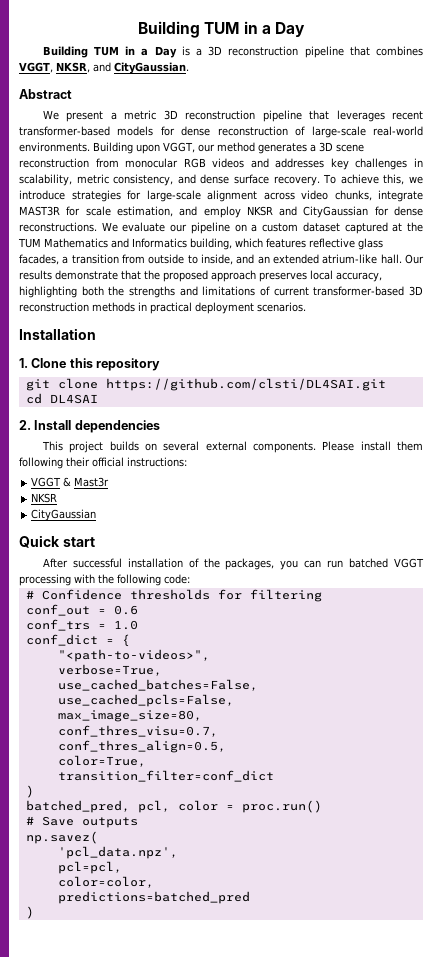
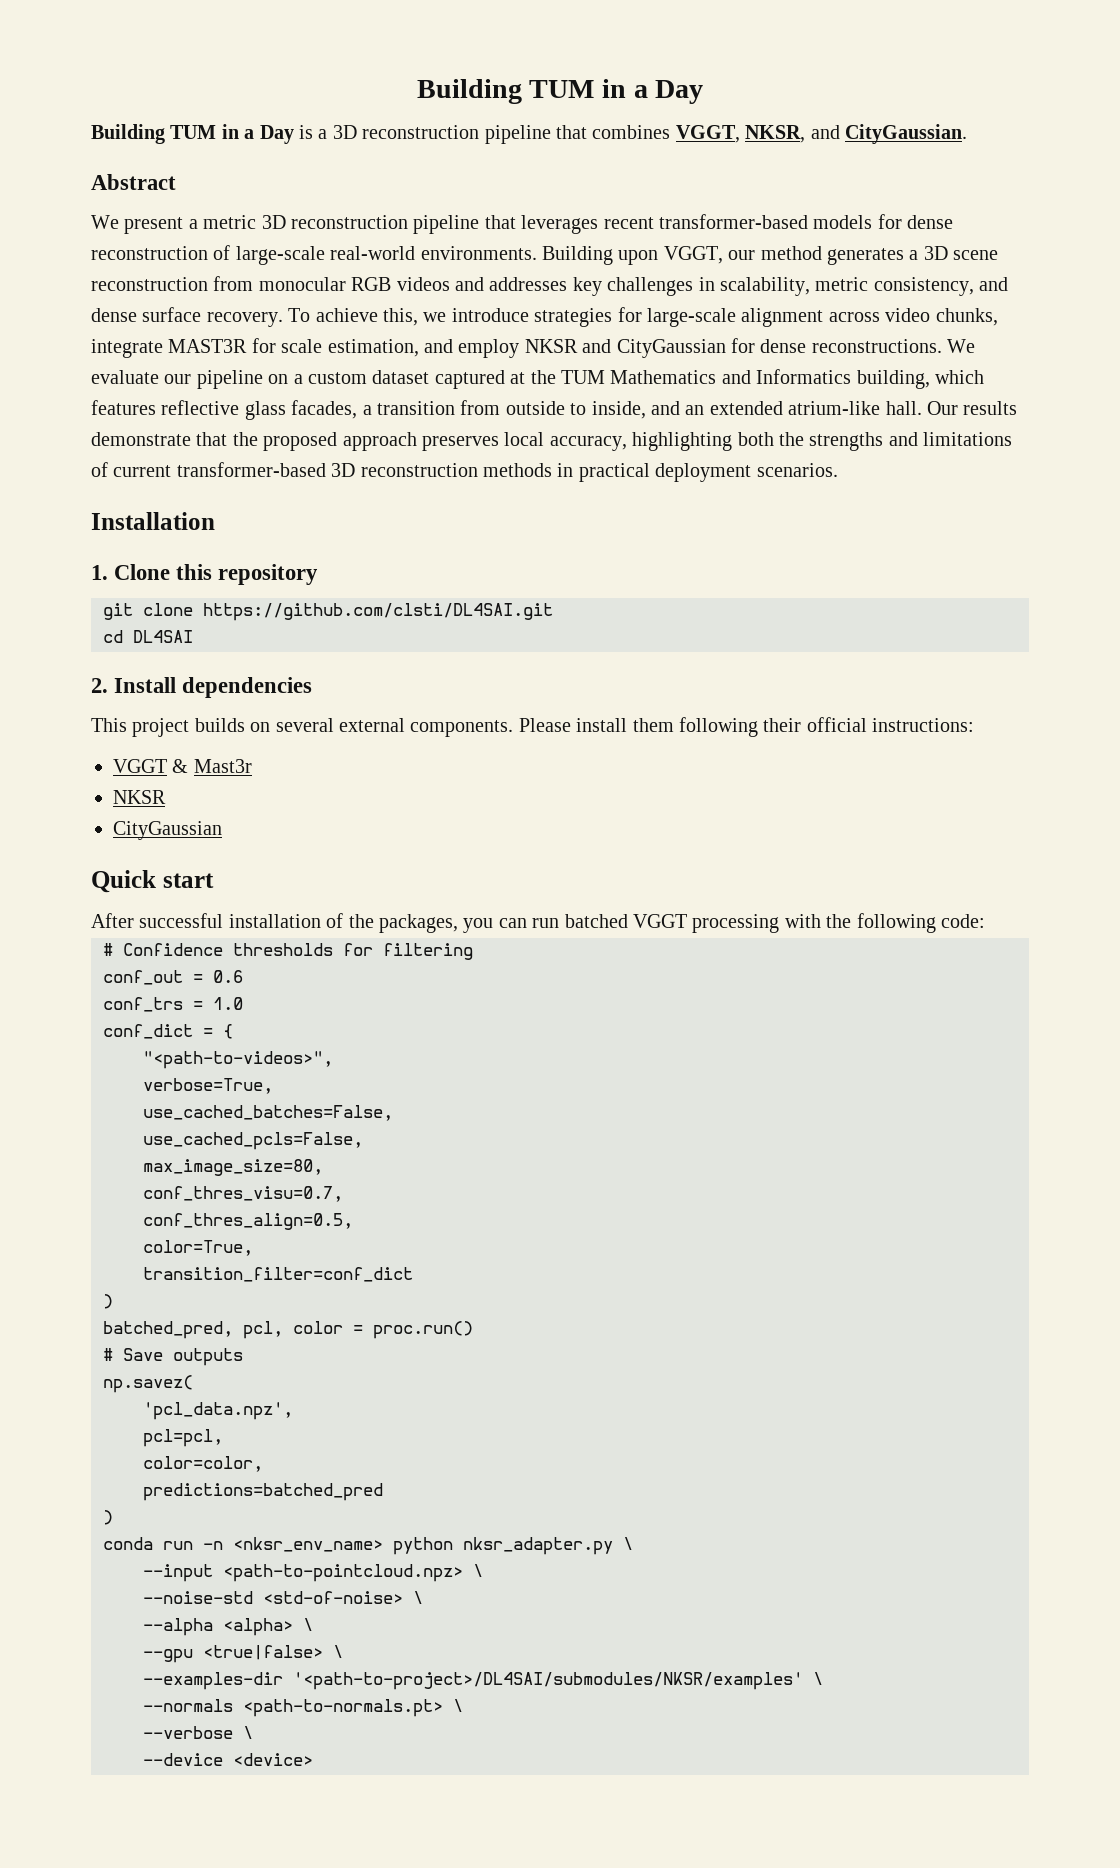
(34, 912) none -> [103,1537,633,1555] [143,1564,483,1582] [143,1591,423,1604] [143,1618,313,1636] [143,1645,343,1663] [143,1672,823,1690] [143,1699,463,1717] [143,1726,253,1739] [143,1753,313,1766] // conda run -n <nksr_env_name> python nksr_adapter.py \ // --input <path-to-pointcloud.npz> \ // --noise-std <std-of-noise> \ // --alpha <alpha> \ // --gpu <true|false> \ // --examples-dir '<path-to-project>/DL4SAI/submodules/NKSR/examples' \ // --normals <path-to-normals.pt> \ // --verbose \ // --device <device>

